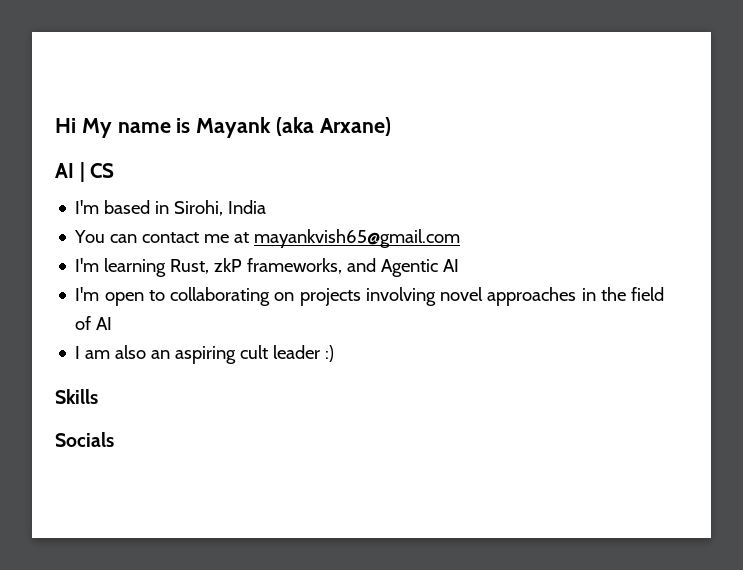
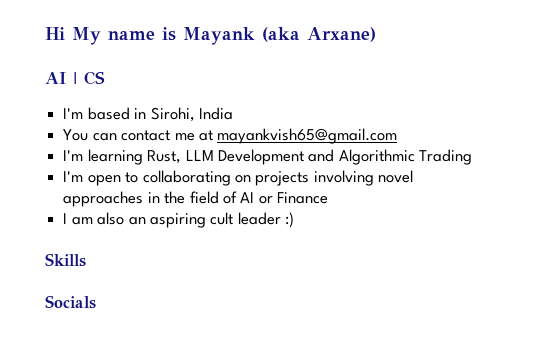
[214,258,460,277] zkP frameworks, and Agentic AI -> [185,149,473,165] LLM Development and Algorithmic Trading
(113, 323) none -> [258,192,329,204] or Finance

